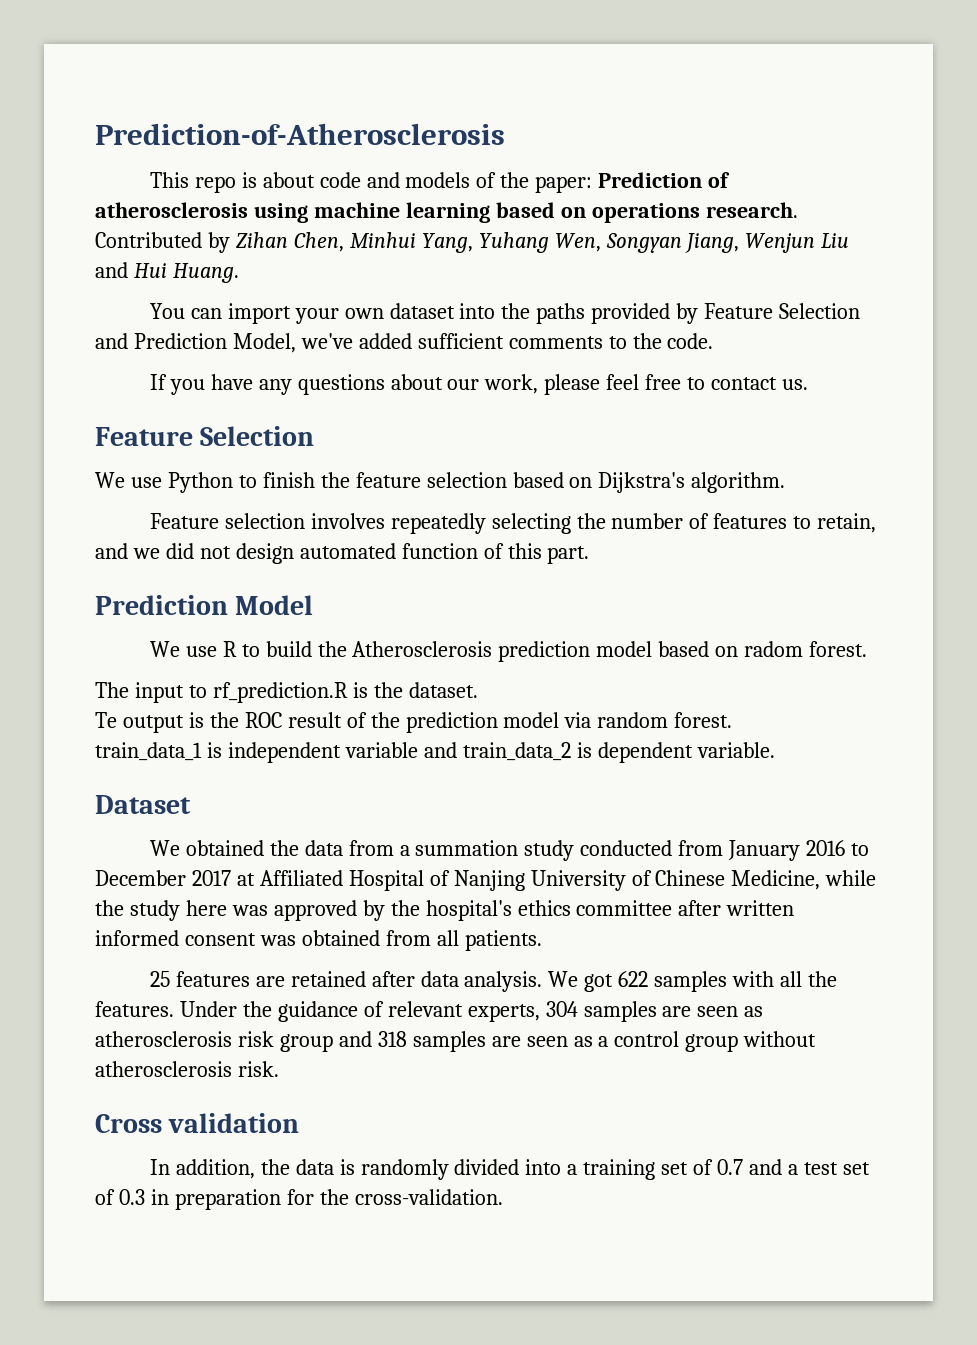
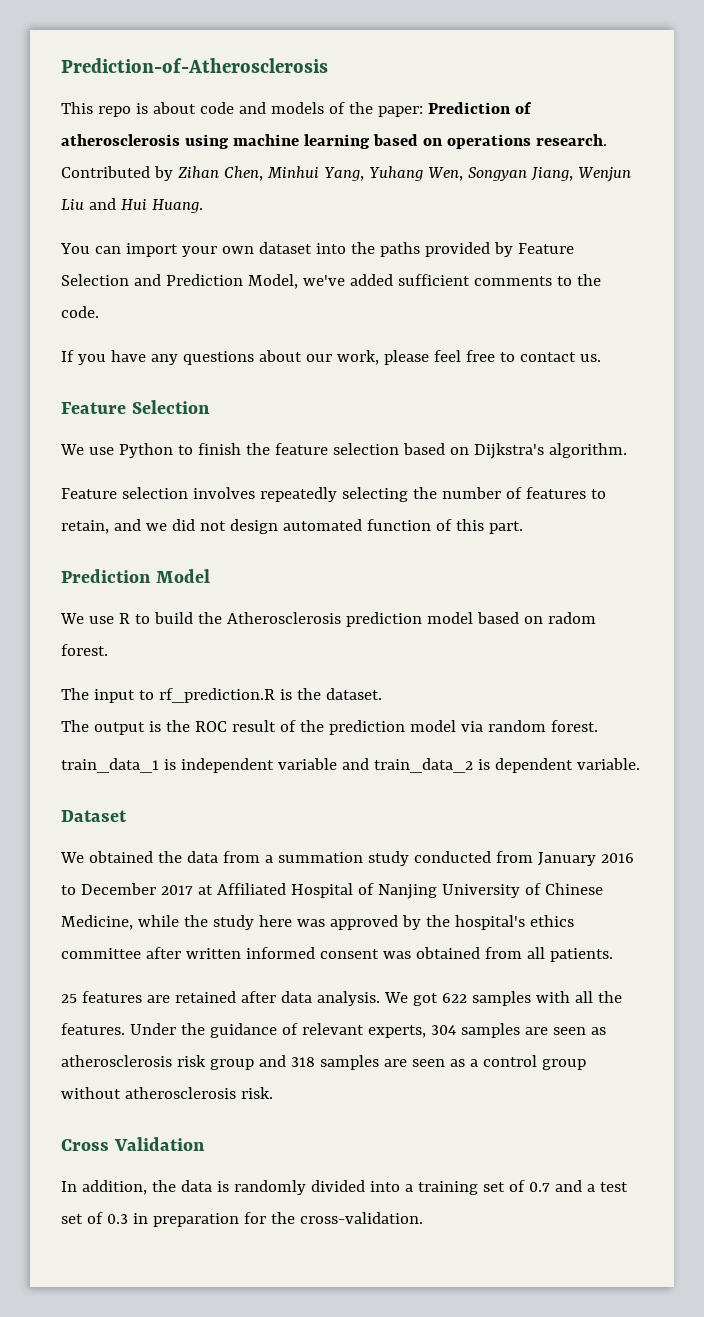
[95,712,117,728] Te -> [61,720,89,732] The
[168,1113,300,1133] validation -> [113,1137,205,1151] Validation

